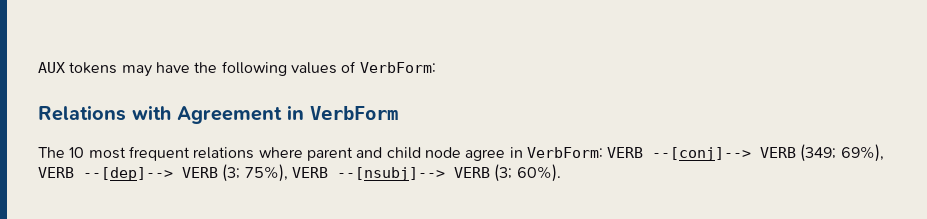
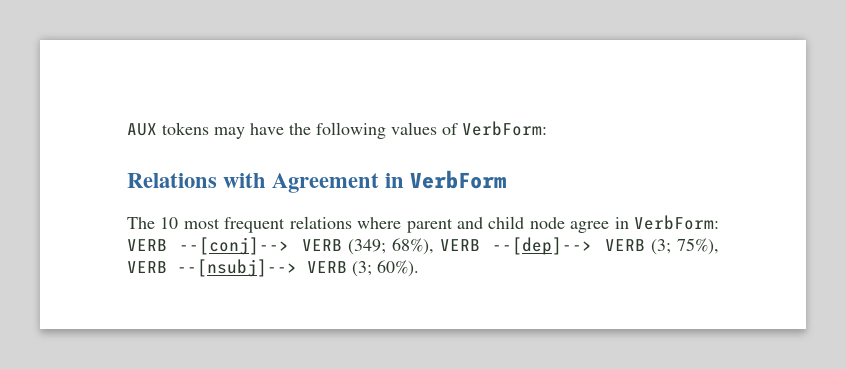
[840,144,884,162] 69%), -> [391,238,434,255] 68%),

